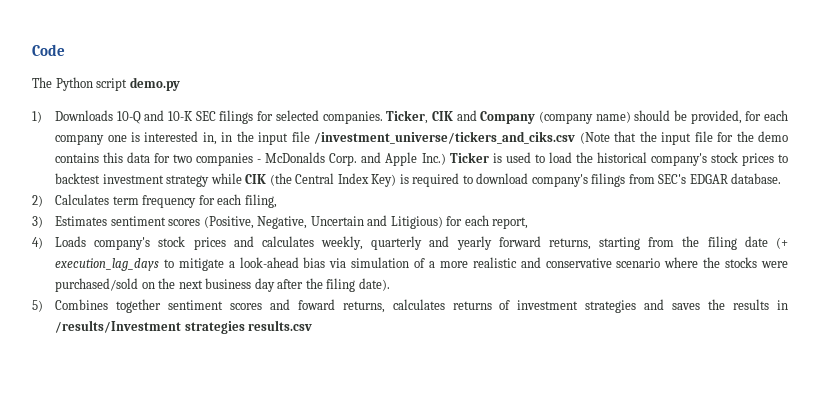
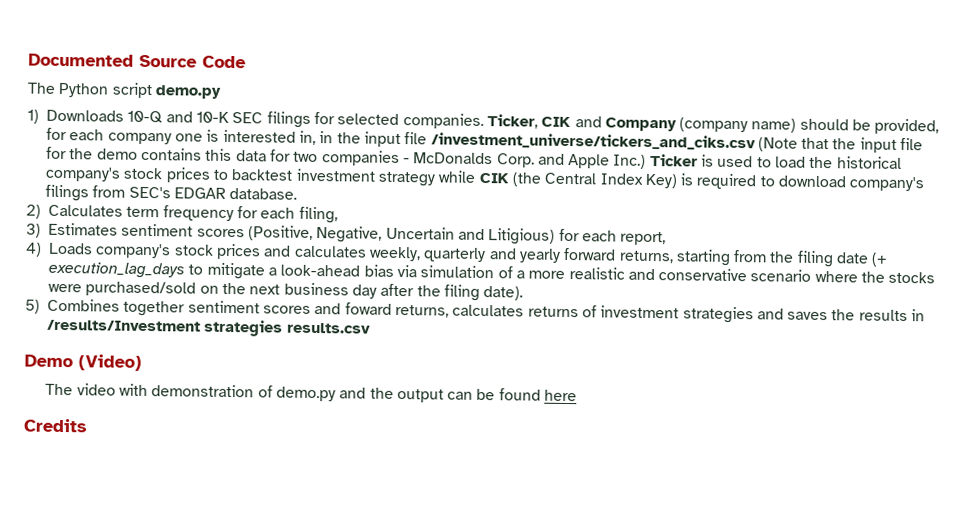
(32, 50) none -> [28,53,197,68] Documented Source
(313, 325) none -> [24,354,142,371] [45,383,578,403] [23,418,88,433] // Demo (Video) // The video with demonstration of demo.py and the output can be found here // Credits

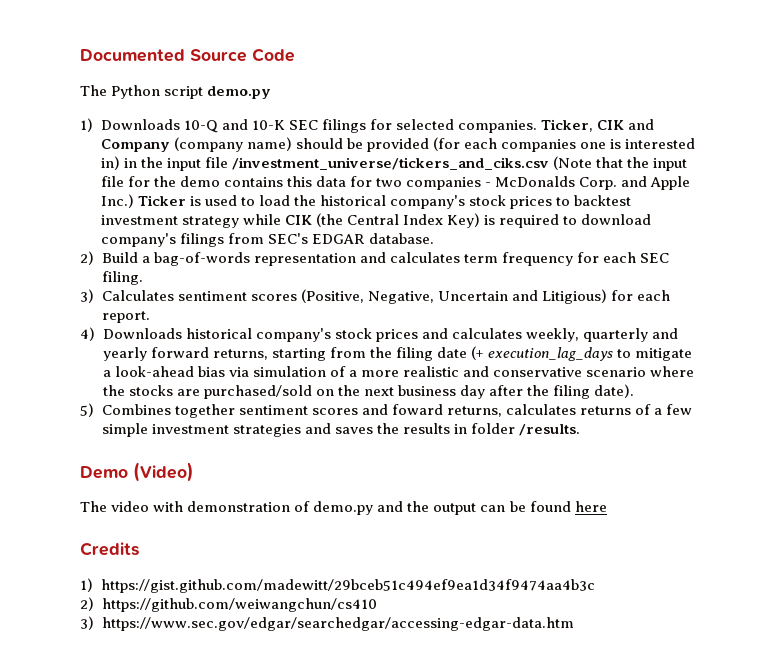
[874,118,940,135] [46,127,172,145] provided, for each company -> [366,137,576,152] provided (for each companies
[298,130,316,145] in, -> [100,156,120,170] in)
[48,204,123,217] Calculates -> [101,252,460,266] Build a bag-of-words representation and calculates
[298,206,338,224] [26,222,118,238] filing, // 3) Estimates -> [640,253,669,263] [101,271,143,285] [80,289,174,303] SEC filing. // 3) Calculates
[620,231,667,246] report, -> [101,311,150,323] report.
[49,242,93,255] Loads -> [102,328,252,339] Downloads historical
[48,283,82,293] were -> [176,389,200,396] are
(597, 311) none -> [654,404,693,415] [101,423,148,437] a few simple
[47,319,371,337] /results/Investment strategies results.csv -> [470,423,580,436] folder /results.
(88, 425) none -> [80,578,596,593] [80,597,378,612] [80,616,575,631] // 1) https://gist.github.com/madewitt/29bceb51c494ef9ea1d34f9474aa4b3c // 2) https://github.com/weiwangchun/cs410 // 3) https://www.sec.gov/edgar/searchedgar/accessing-edgar-data.htm

